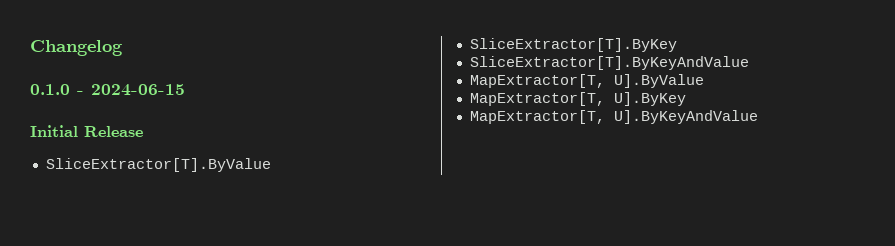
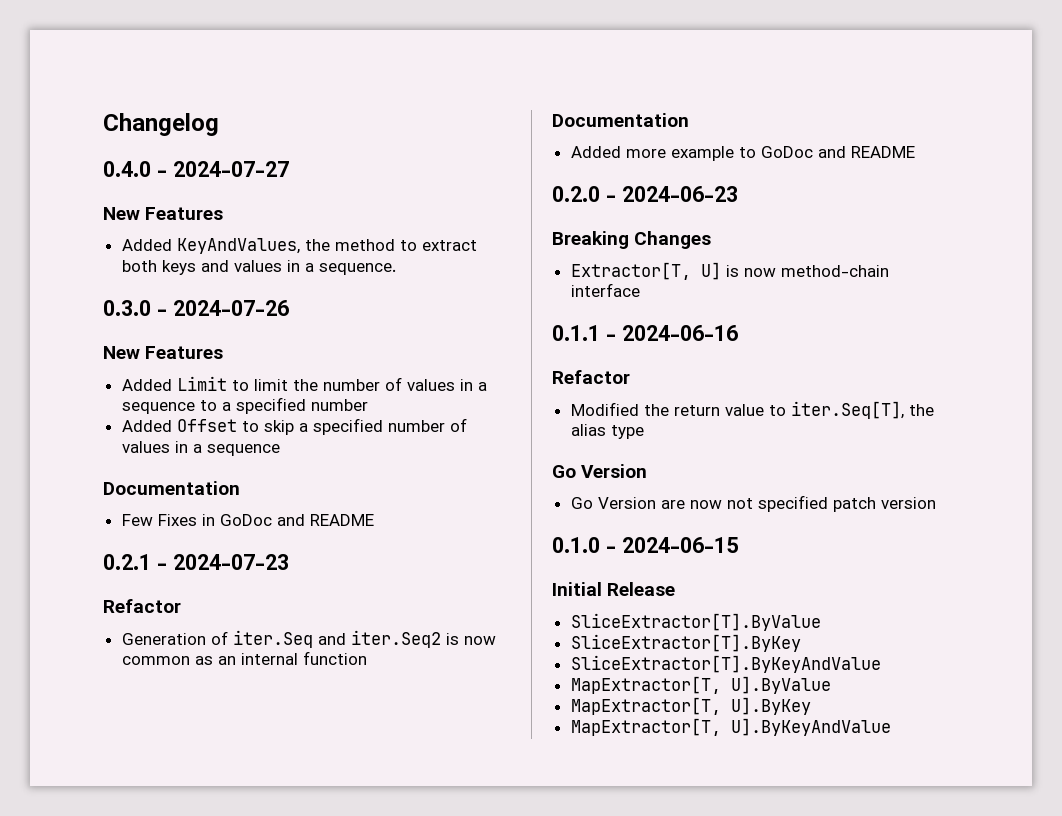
(123, 48) none -> [103,161,289,177] [103,207,224,220] [121,238,477,254] [121,260,396,275] [103,300,289,316] [103,346,224,359] [121,376,487,391] [121,397,368,414] [121,418,467,435] [121,441,280,456] [103,481,240,495] [121,514,374,526] [103,554,289,570] [103,599,181,613] [121,630,496,648] [121,651,367,665] [552,113,689,127] [570,146,915,161] [552,186,738,202] [552,231,712,249] [570,262,889,280] [570,283,640,297] [552,325,738,341] [552,370,630,384] [570,401,934,419] [570,424,644,439] [552,464,648,478] [570,495,936,512] // 0.4.0 - 2024-07-27 // New Features // Added KeyAndValues, the method to extract both keys and values in a sequence. // 0.3.0 - 2024-07-26 // New Features // Added Limit to limit the number of values in a sequence to a specified number // Added Offset to skip a specified number of values in a sequence // Documentation // Few Fixes in GoDoc and README // 0.2.1 - 2024-07-23 // Refactor // Generation of iter.Seq and iter.Seq2 is now common as an internal function // Documentation // Added more example to GoDoc and README // 0.2.0 - 2024-06-23 // Breaking Changes // Extractor[T, U] is now method-chain interface // 0.1.1 - 2024-06-16 // Refactor // Modified the return value to iter.Seq[T], the alias type // Go Version // Go Version are now not specified patch version

